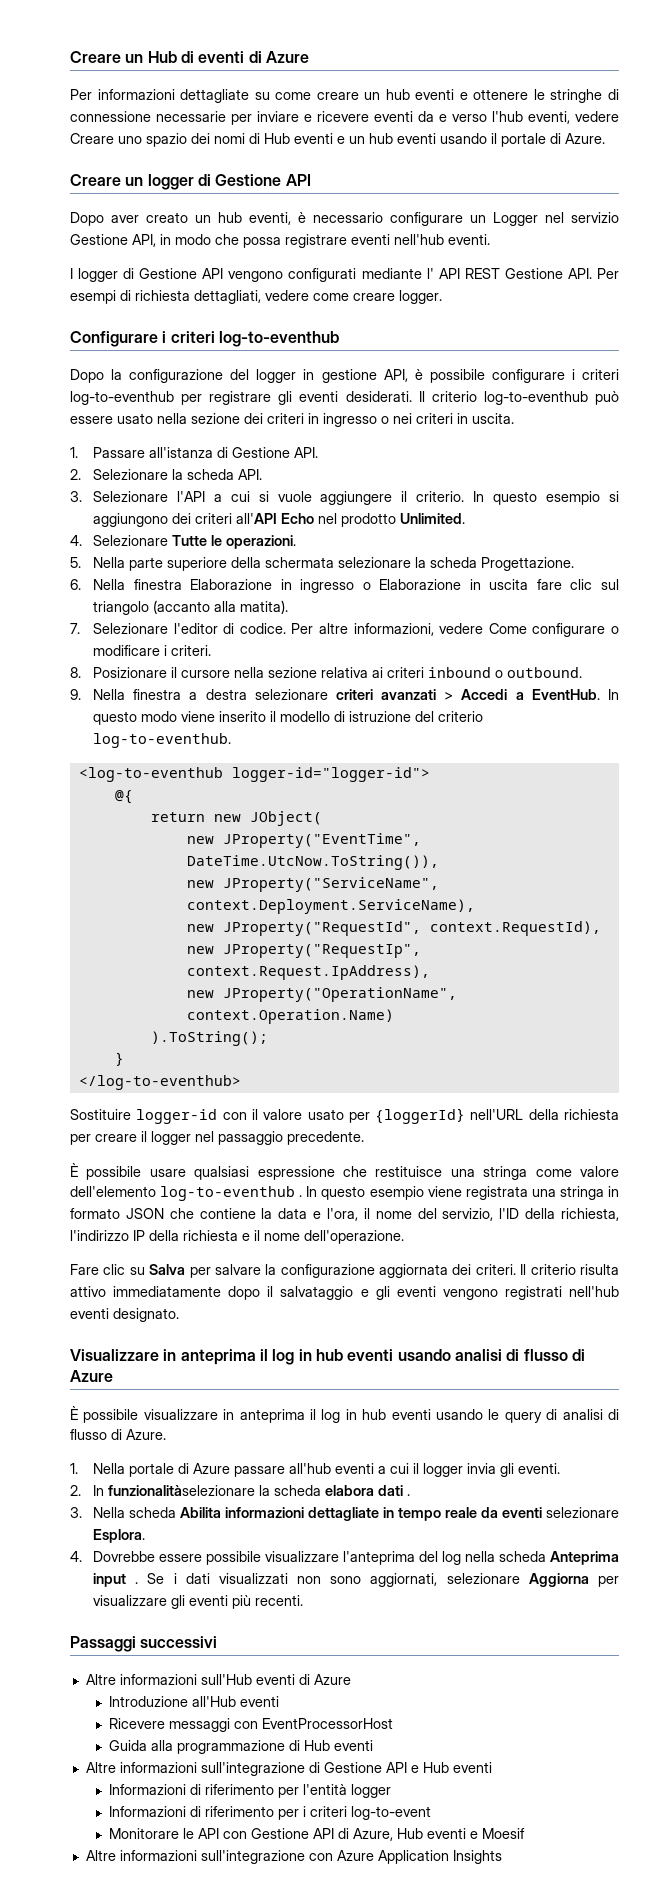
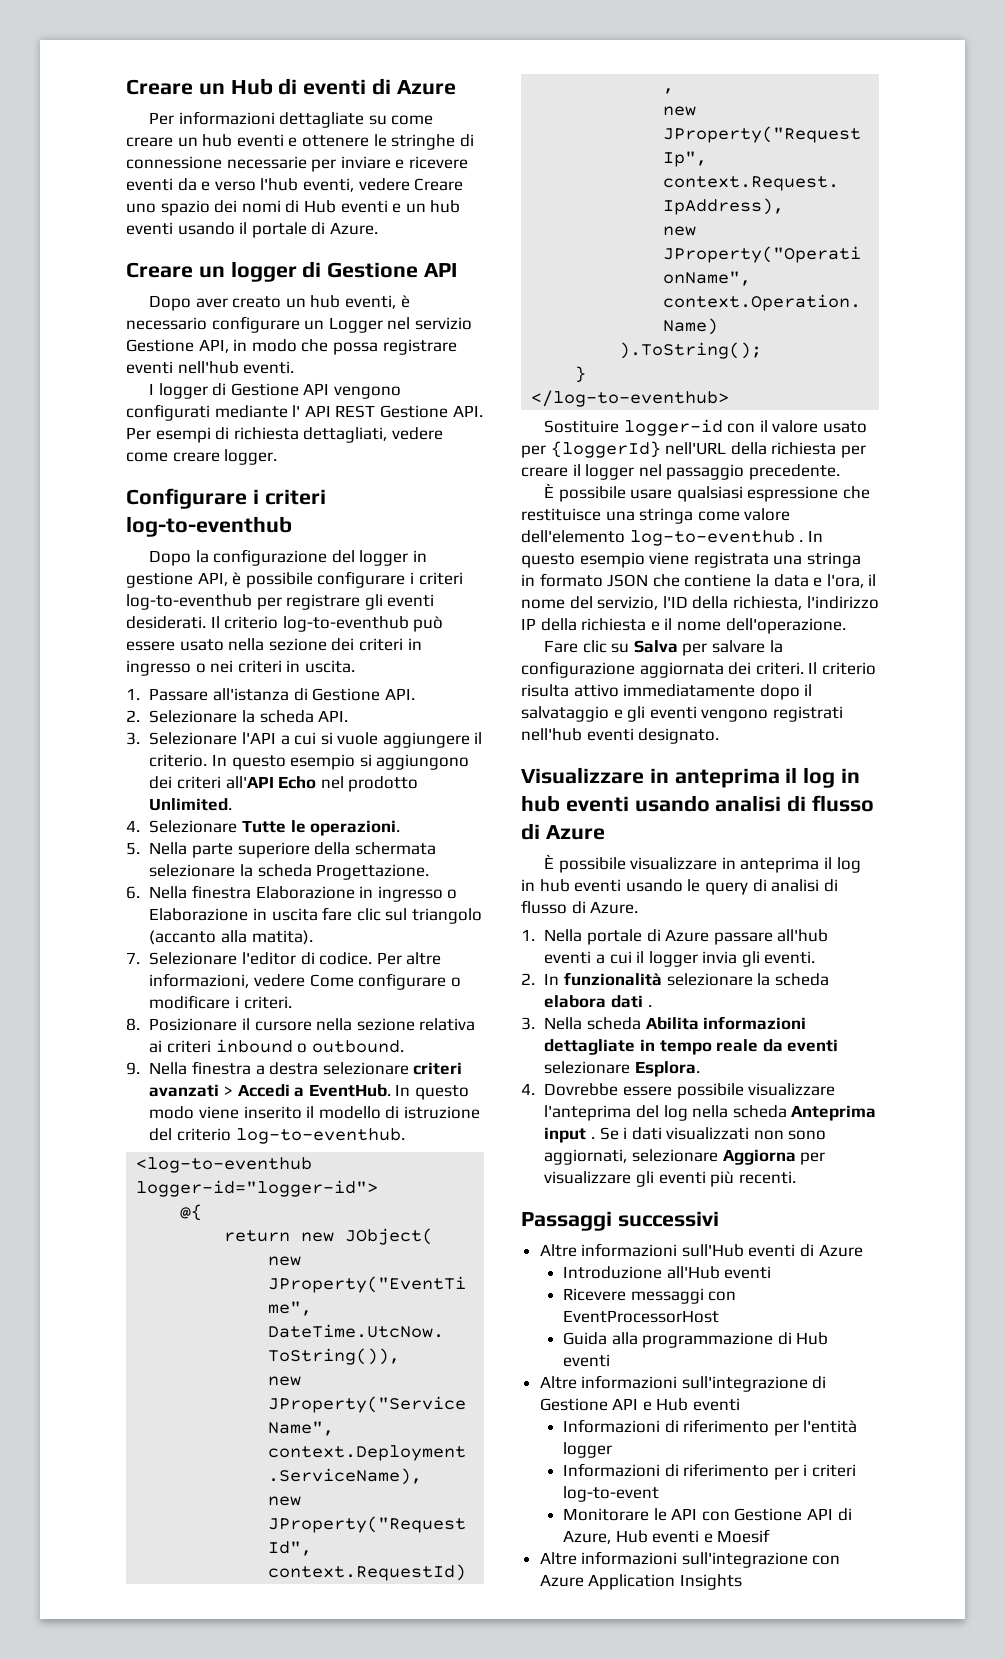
[107,1485,255,1496] funzionalitàselezionare -> [563,972,753,986] funzionalità selezionare

